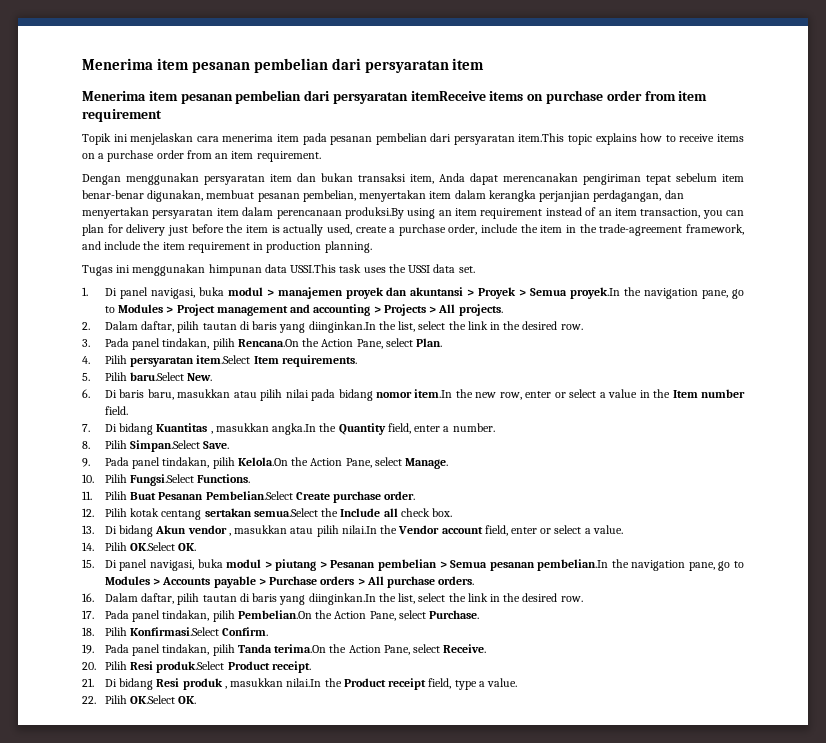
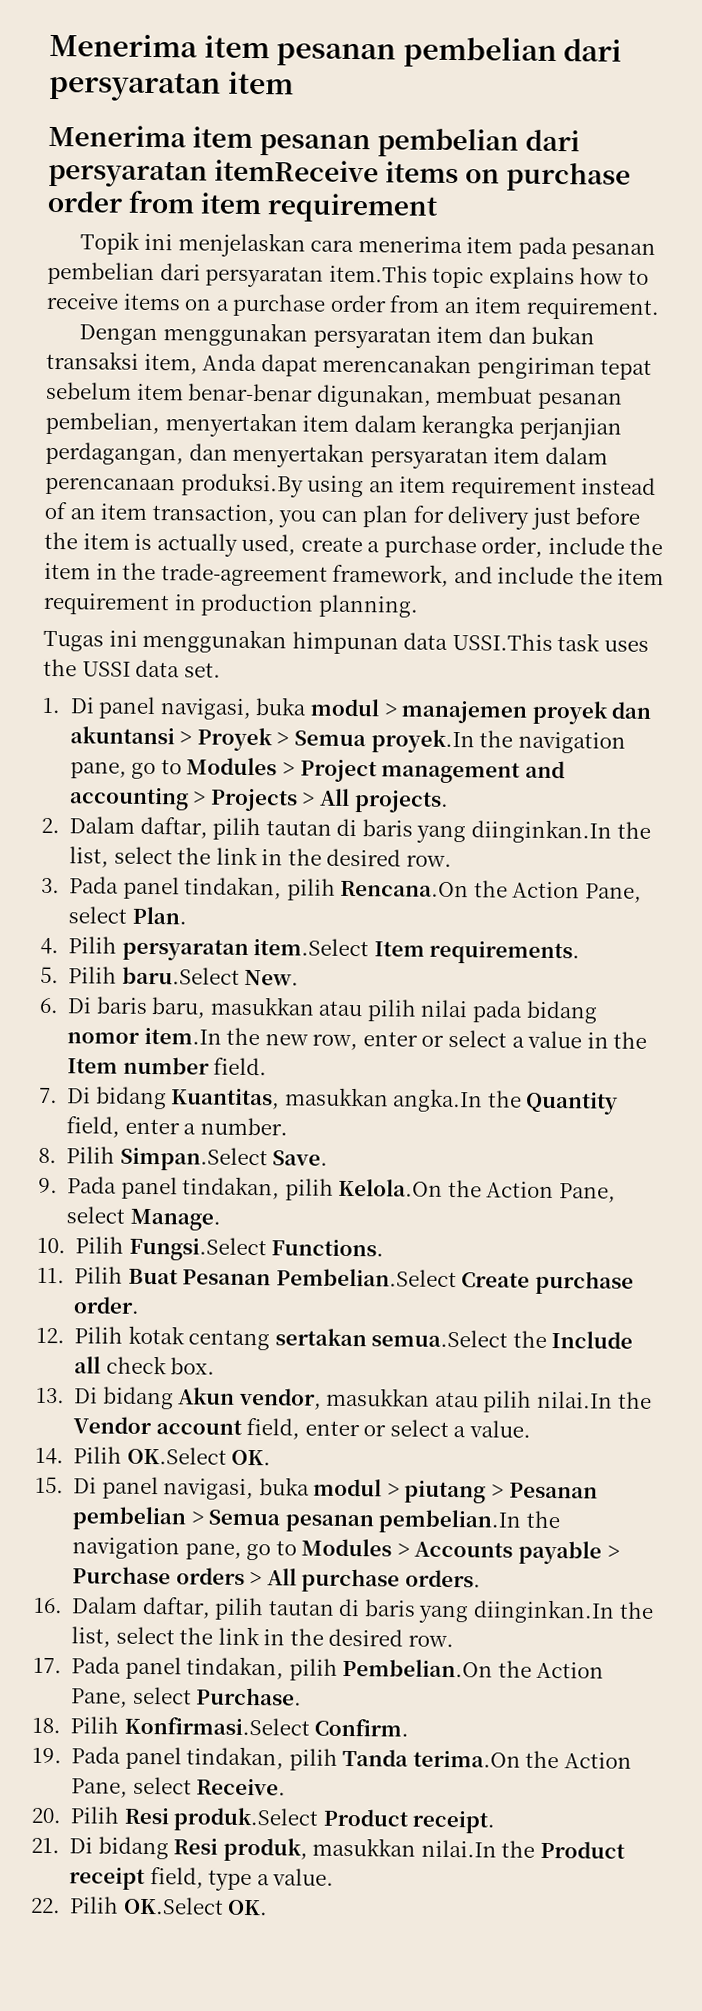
[156,423,213,434] Kuantitas , -> [170,1088,281,1110] Kuantitas,
[187,525,231,536] vendor , -> [237,1387,322,1410] vendor,
[182,678,227,690] produk , -> [222,1837,308,1862] produk,

